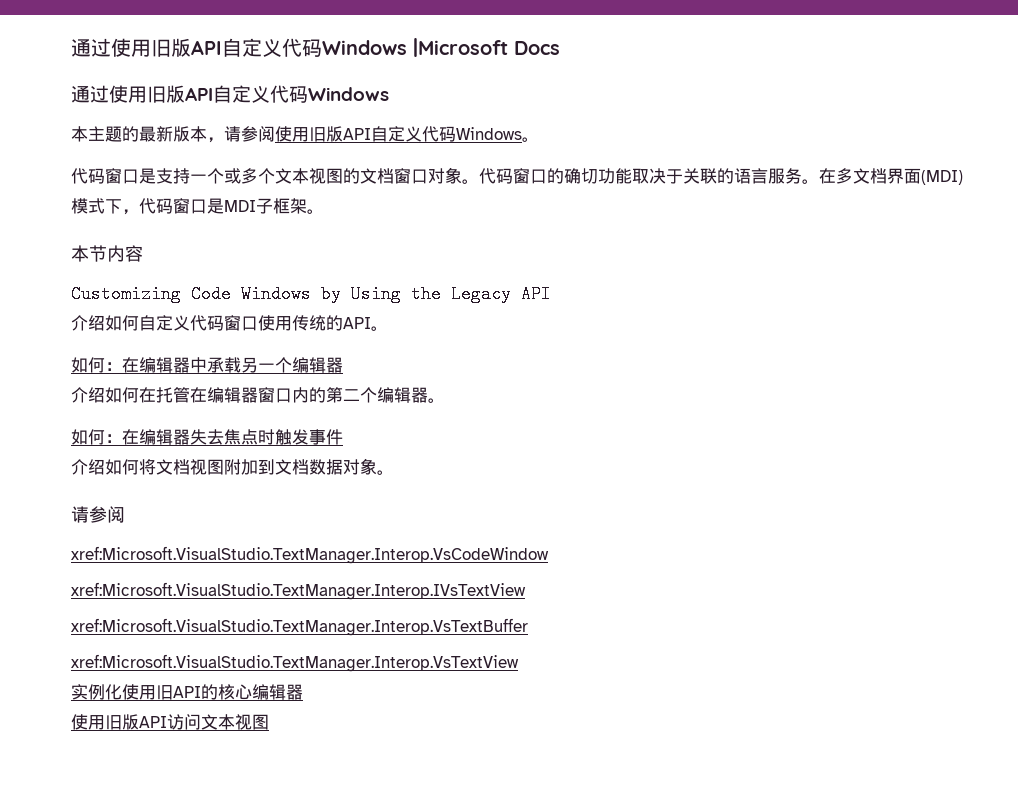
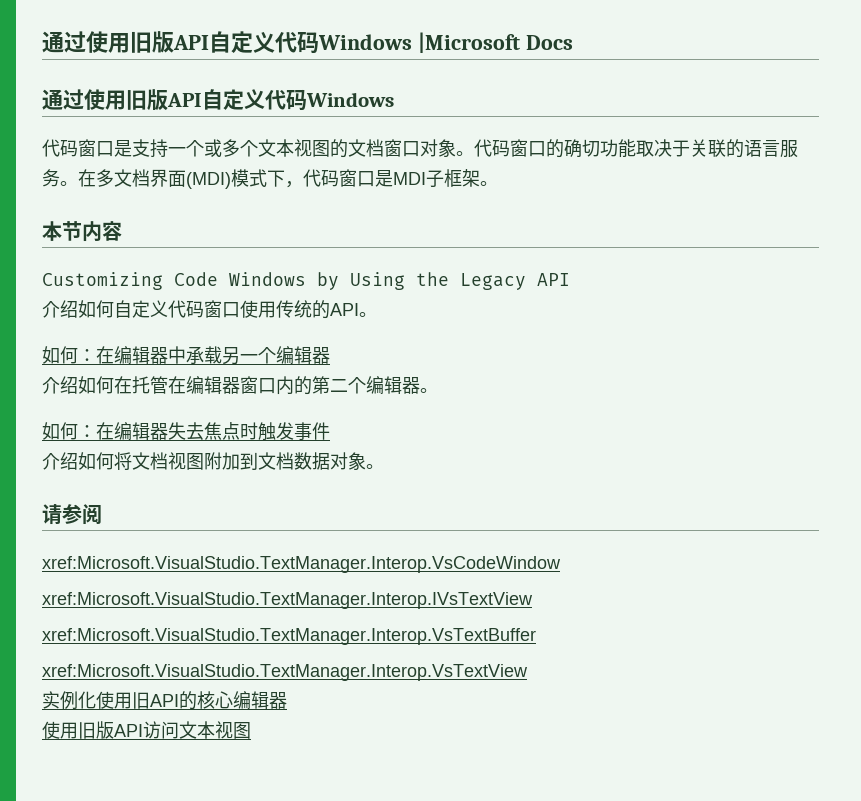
[71,126,539,143] // 本主题的最新版本，请参阅使用旧版API自定义代码Windows。 -> (394, 99) none

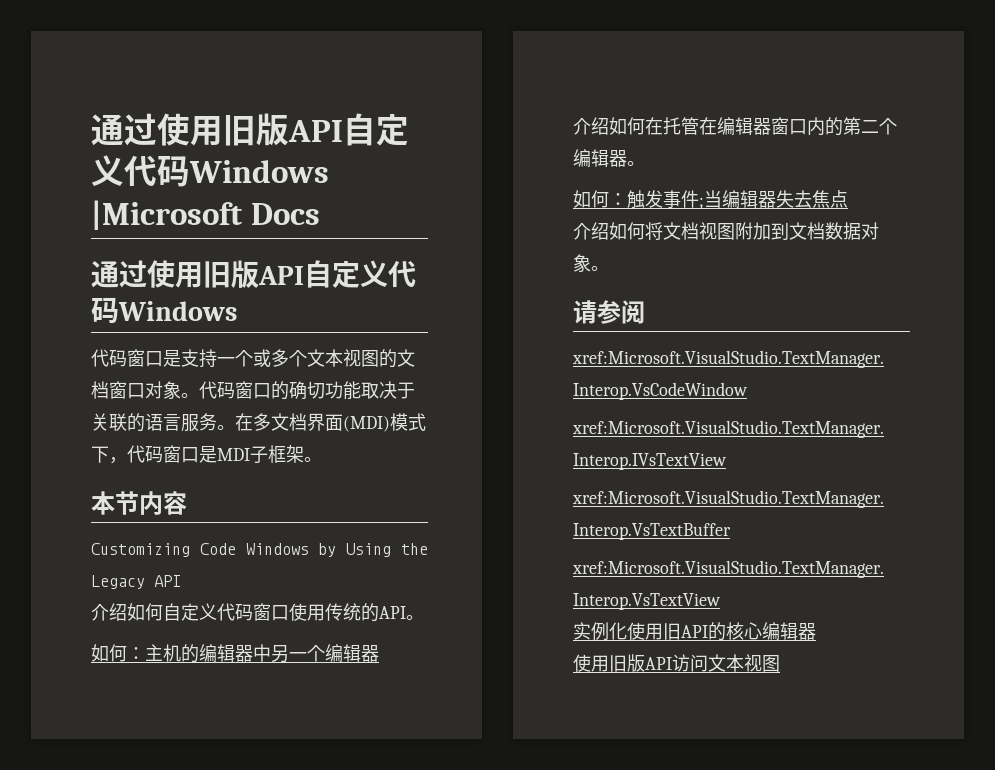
[96,346,114,364] 在 -> [145,644,199,663] 主机的
[186,346,222,364] 承载 -> (271, 653) none
[96,422,114,440] 在 -> [627,190,722,209] 触发事件;当
[240,422,330,441] 时触发事件 -> (848, 199) none

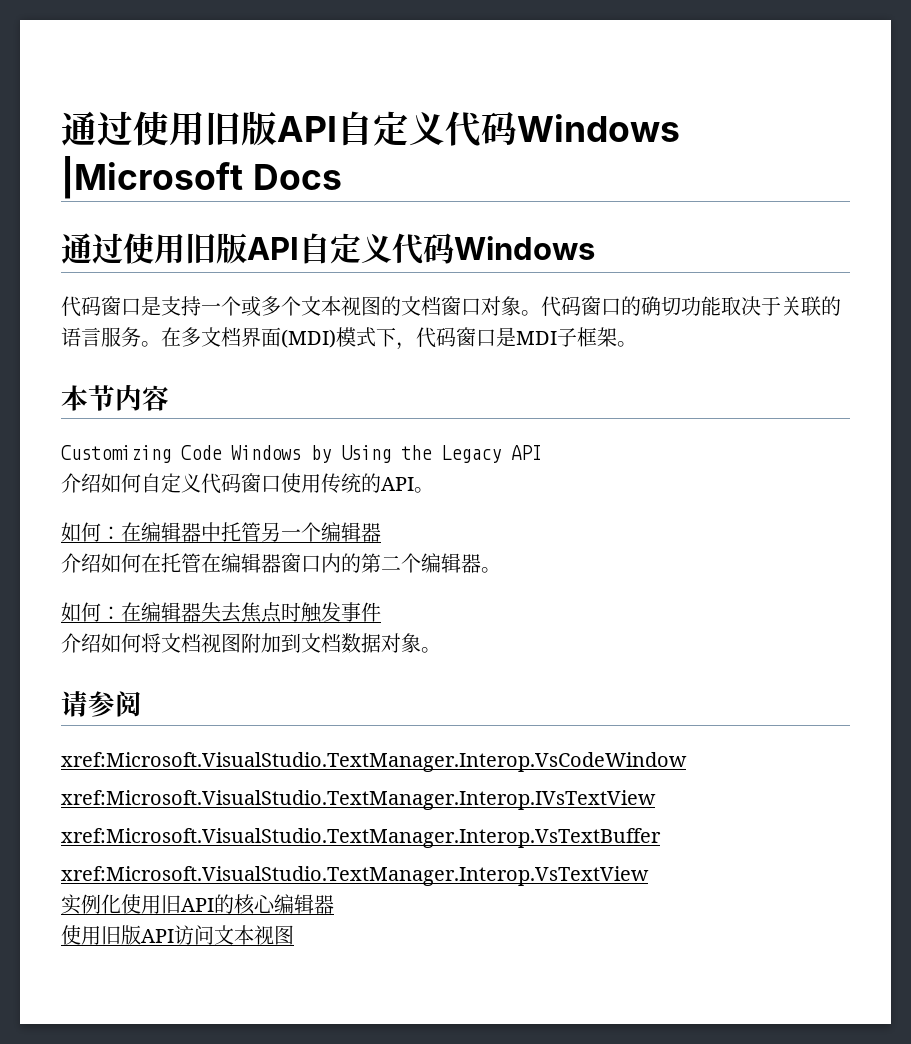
[145,644,199,663] 主机的 -> [121,522,141,542] 在
(271, 653) none -> [221,522,261,542] 托管
[627,190,722,209] 触发事件;当 -> [121,602,141,622] 在
(848, 199) none -> [281,602,381,623] 时触发事件

